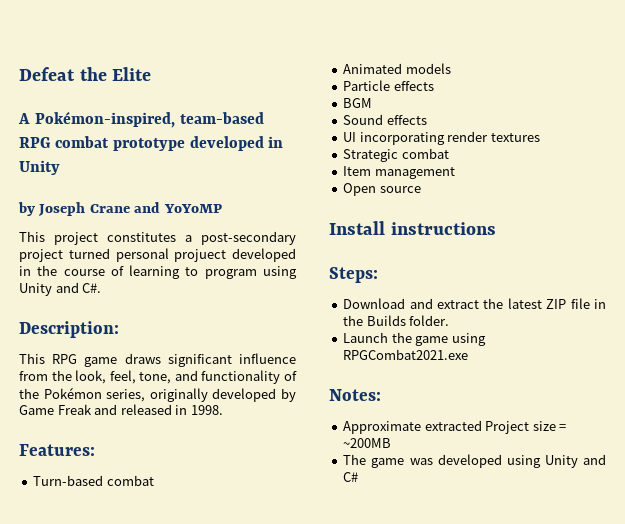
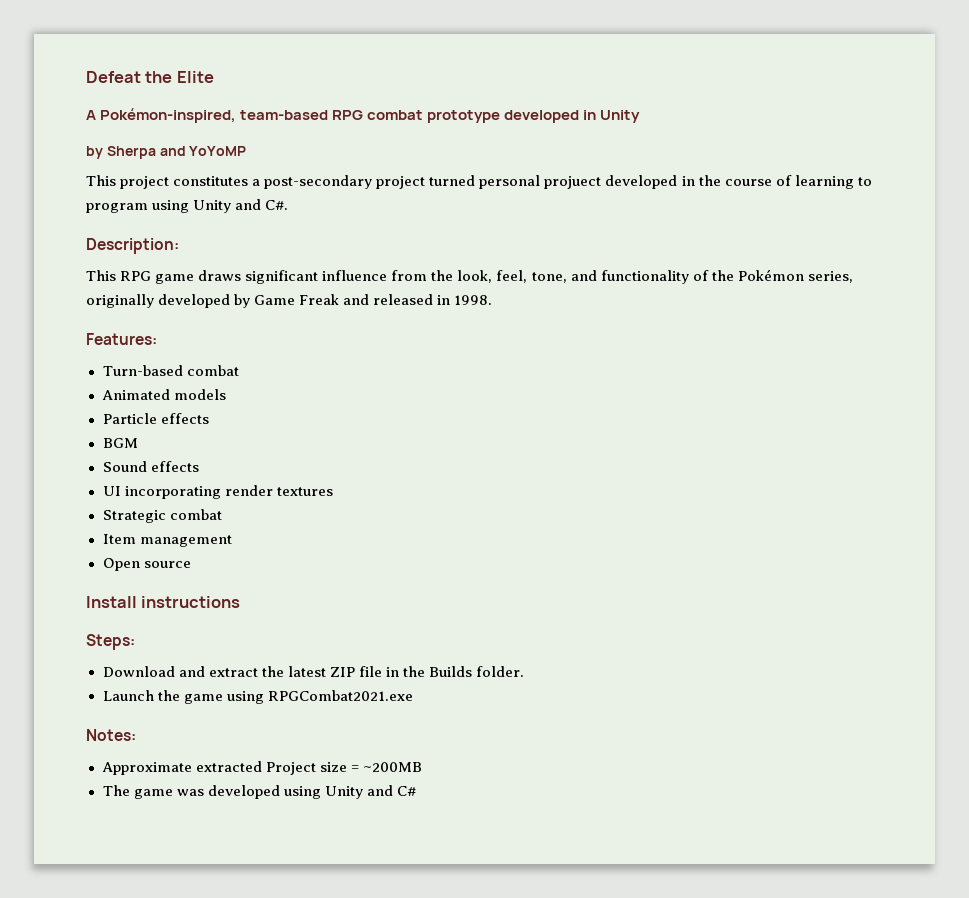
[38,202,130,216] Joseph Crane -> [106,146,156,159] Sherpa

